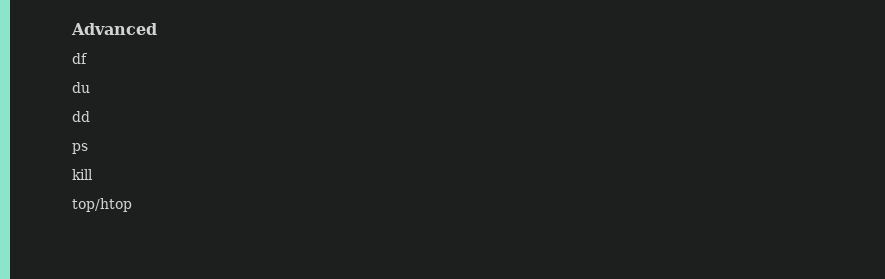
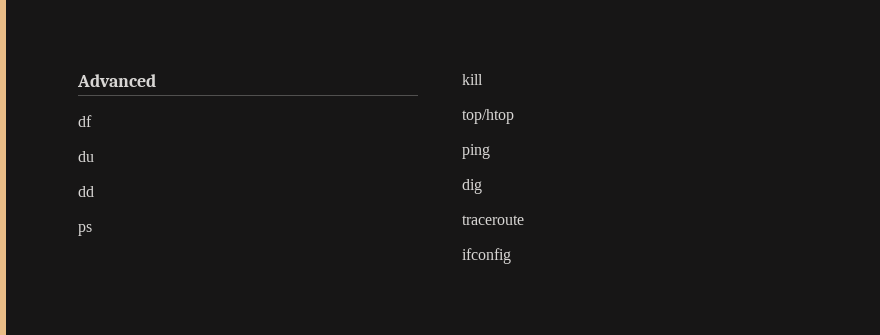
(132, 205) none -> [462,144,490,159] [462,179,482,194] [462,215,524,225] [462,248,511,264] // ping // dig // traceroute // ifconfig

